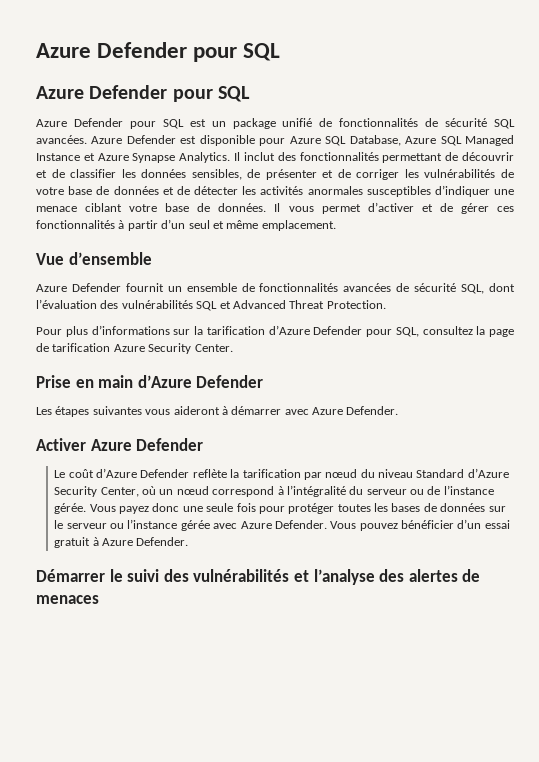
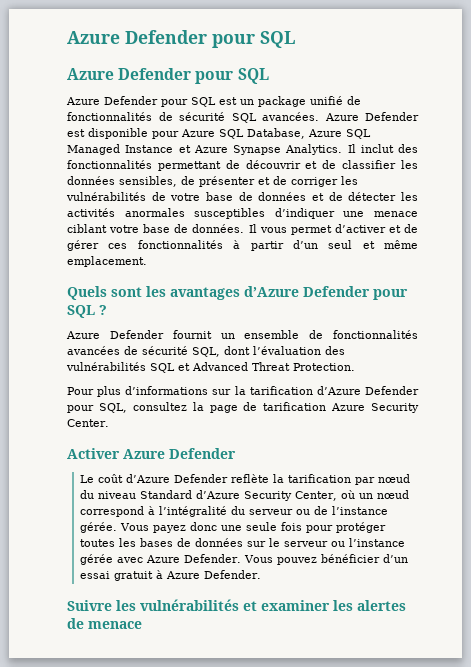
[36,252,152,265] Vue d’ensemble -> [67,286,408,300] [67,305,107,318] Quels sont les avantages d’Azure Defender pour SQL ?
[36,375,264,388] [36,406,399,417] // Prise en main d’Azure Defender // Les étapes suivantes vous aideront à démarrer avec Azure Defender. -> (109, 423) none
[36,569,405,585] Démarrer le suivi des vulnérabilités et l’analyse des -> [67,599,353,611] Suivre les vulnérabilités et examiner les
[36,595,99,604] menaces -> [88,621,142,629] menace

